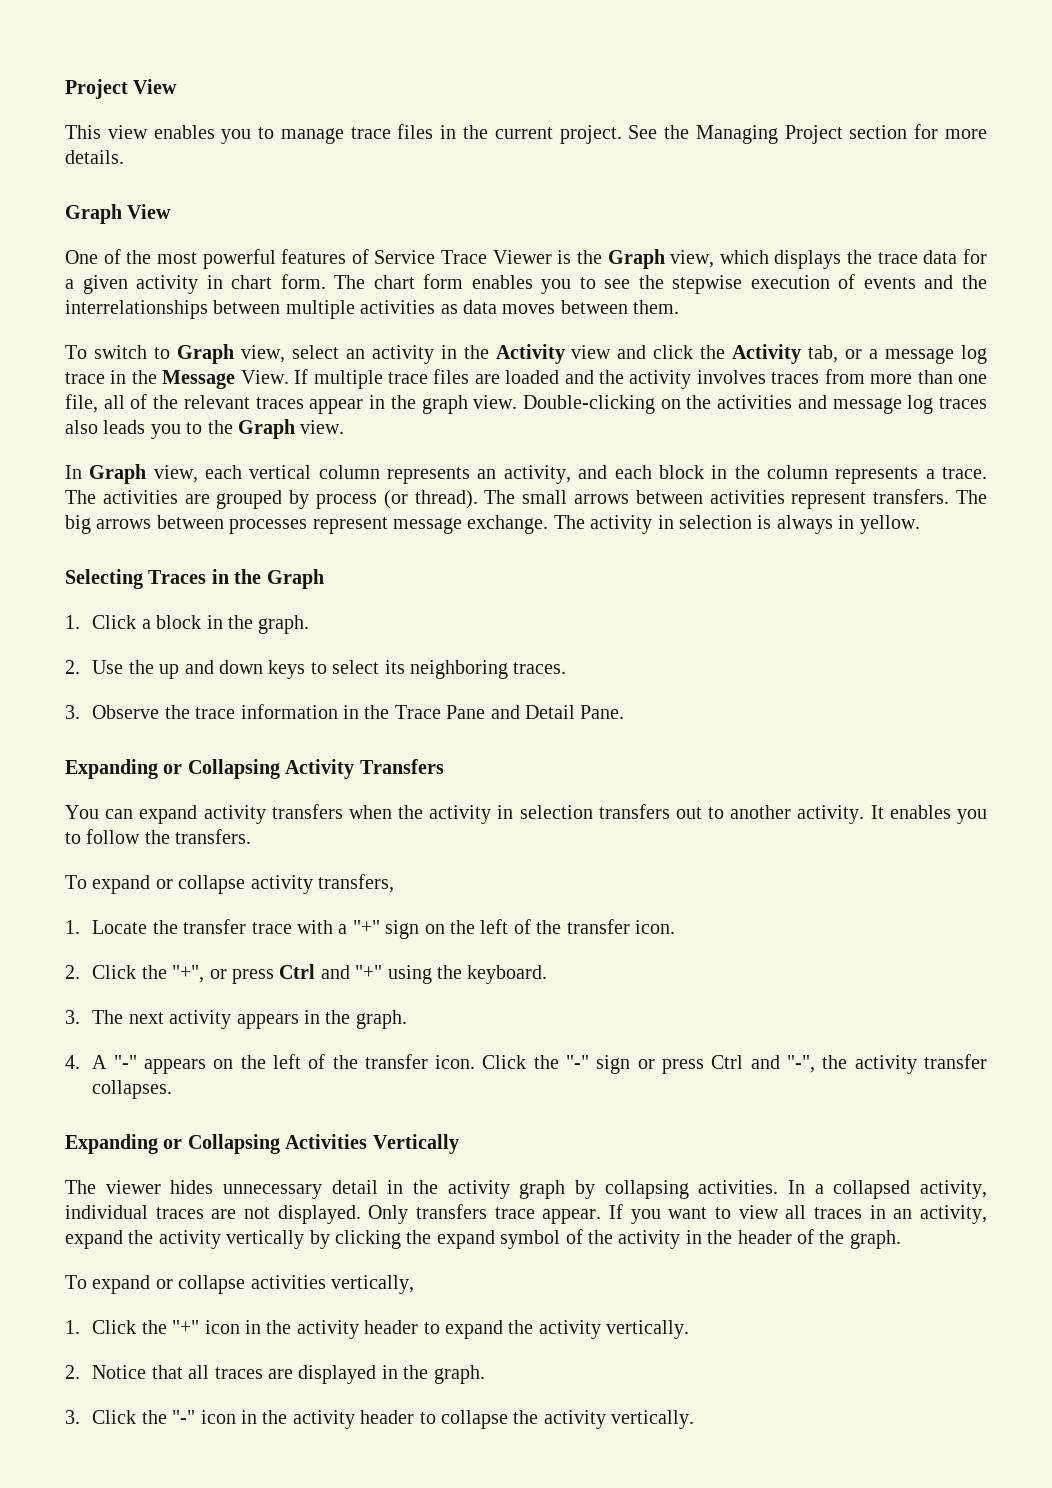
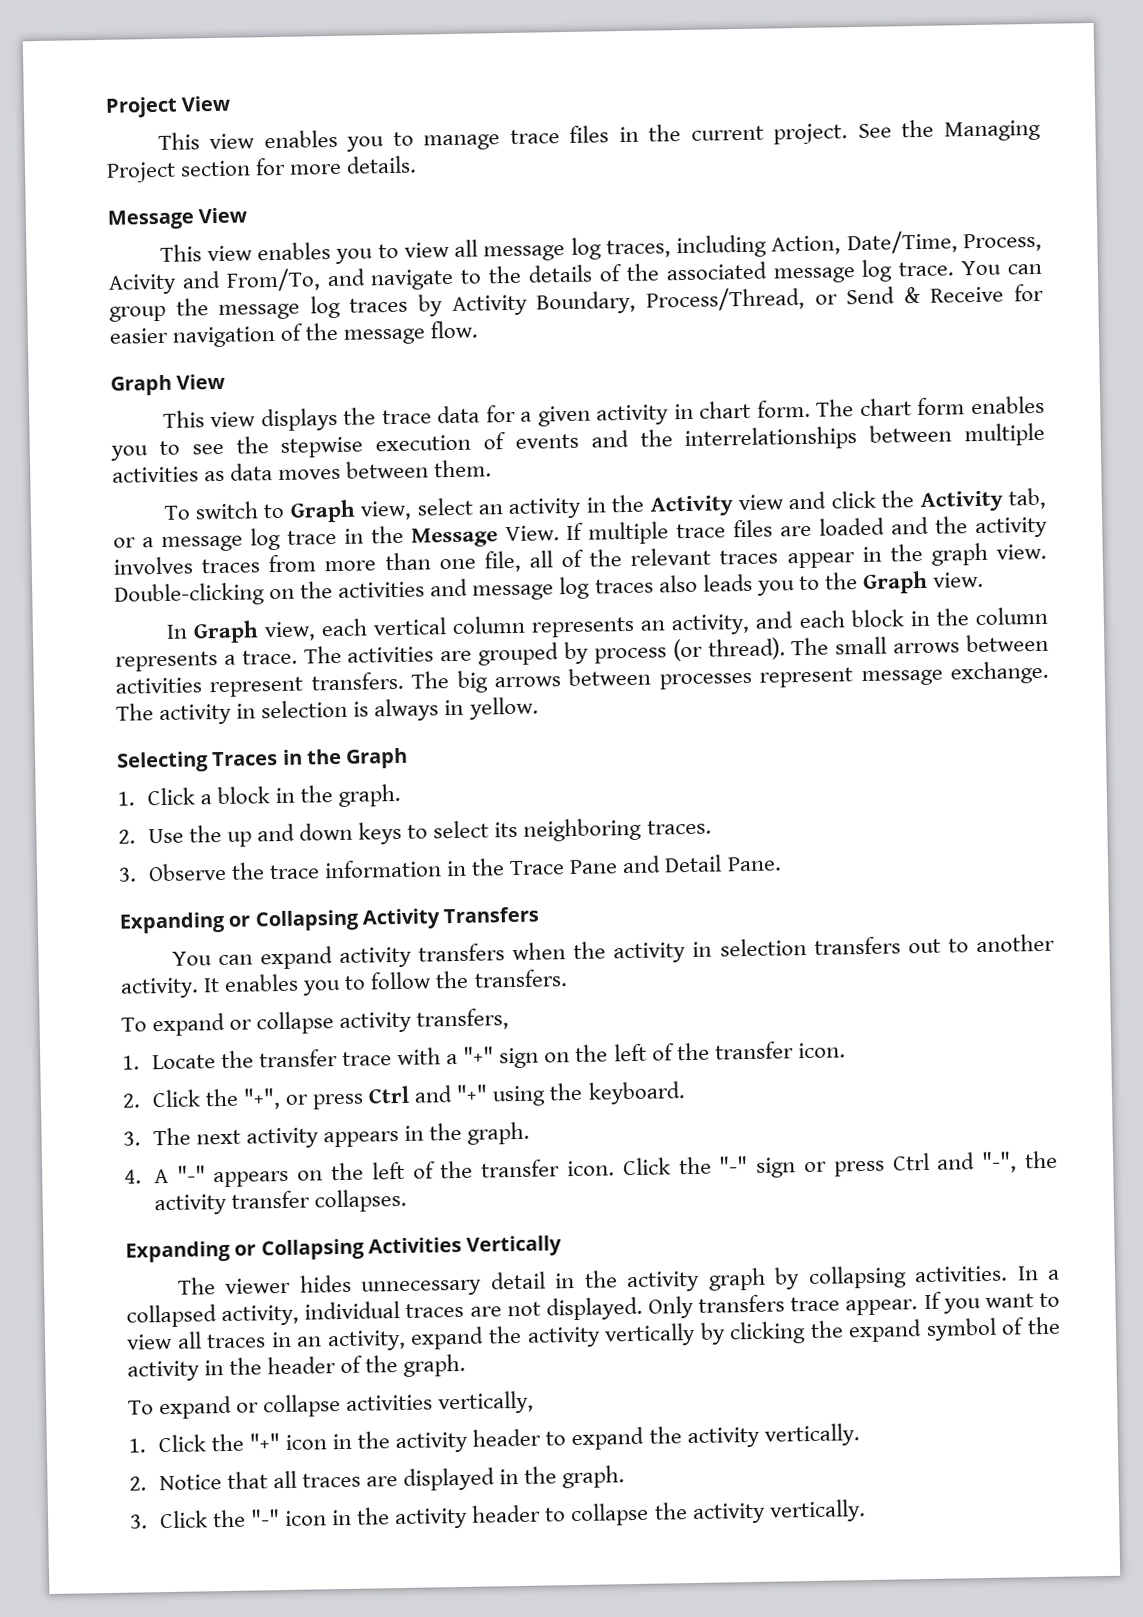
[65,204,172,224] [65,249,769,269] Graph View // One of the most powerful features of Service Trace Viewer is the Graph view, which -> [107,207,248,230] [159,230,1042,264] [108,259,1042,295] [109,283,1045,322] [109,320,479,348] [110,373,226,396] [162,410,257,428] Message View // This view enables you to view all message log traces, including Action, Date/Time, Process, Acivity and From/To, and navigate to the details of the associated message log trace. You can group the message log traces by Activity Boundary, Process/Thread, or Send & Receive for easier navigation of the message flow. // Graph View // This view

